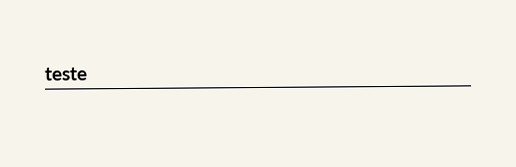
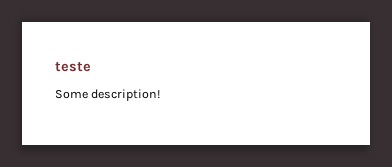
(87, 74) none -> [55,89,161,101] // Some description!

